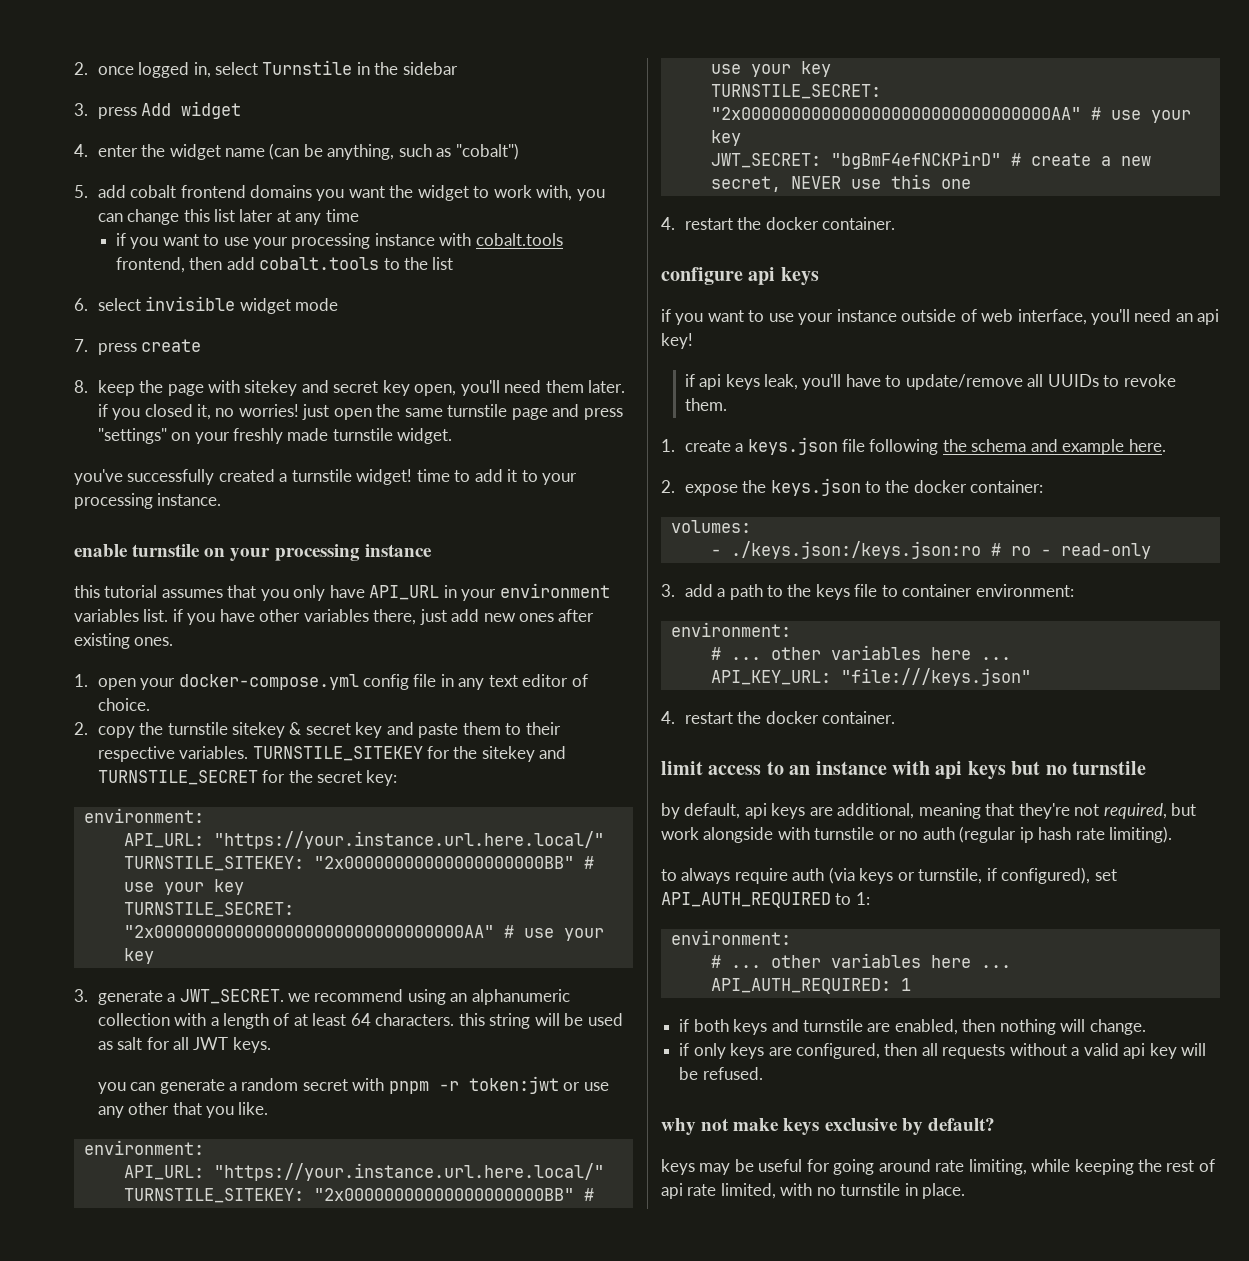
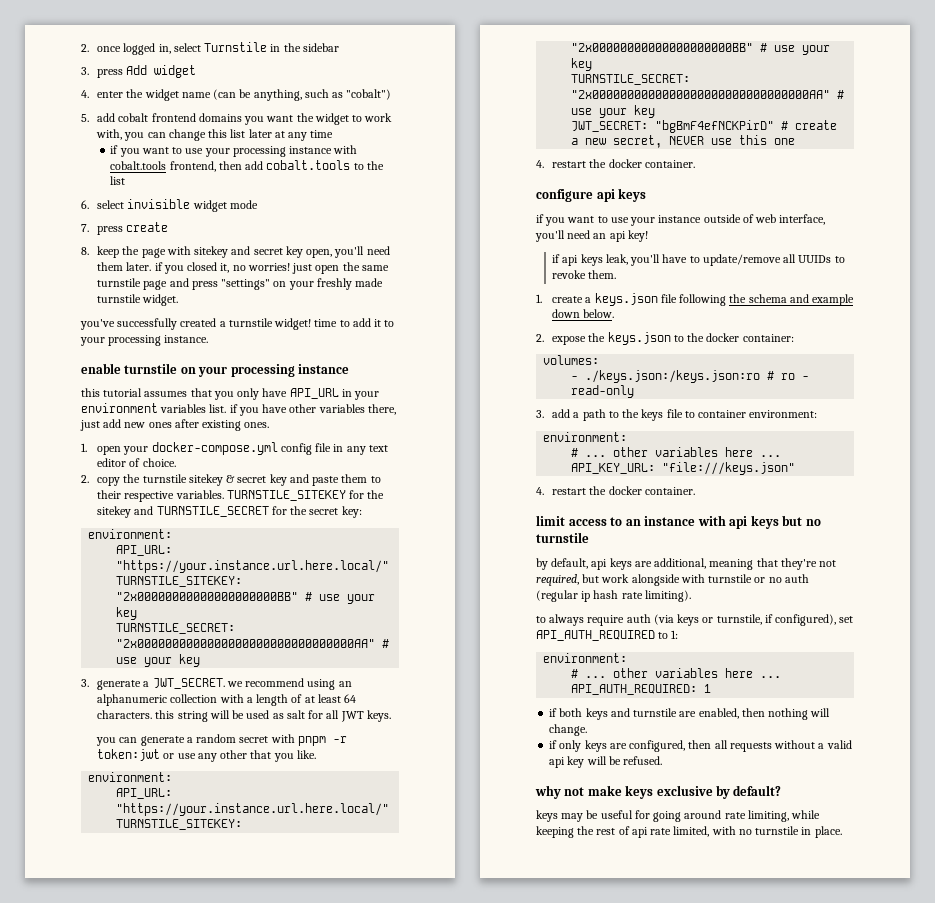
[1128,439,1166,452] here. -> [552,309,615,318] down below.

